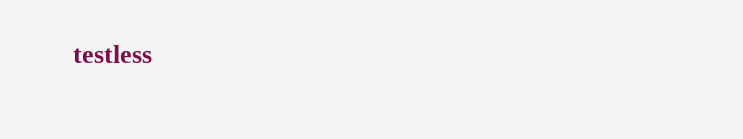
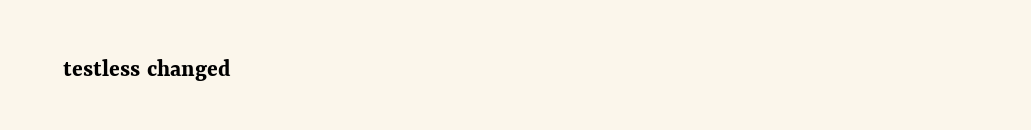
(152, 54) none -> [146,59,231,81] changed

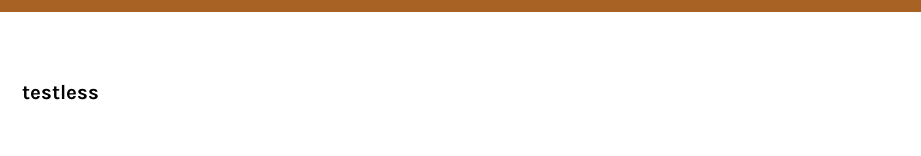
[146,59,231,81] changed -> (99, 92) none

